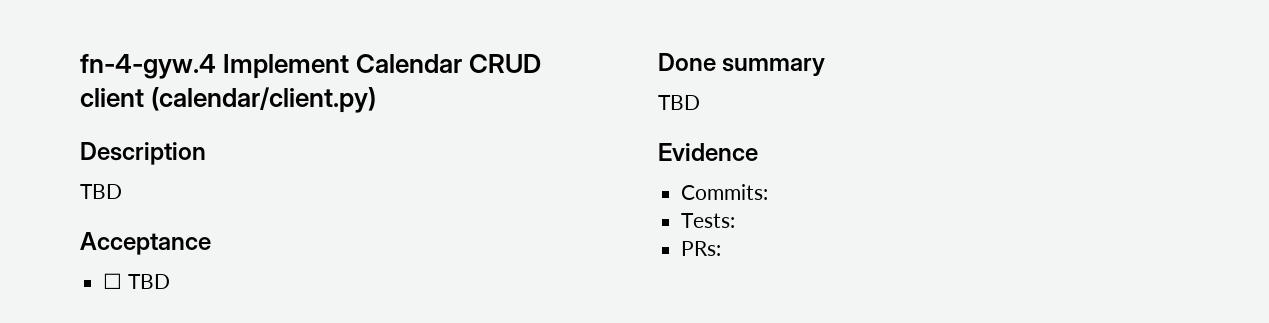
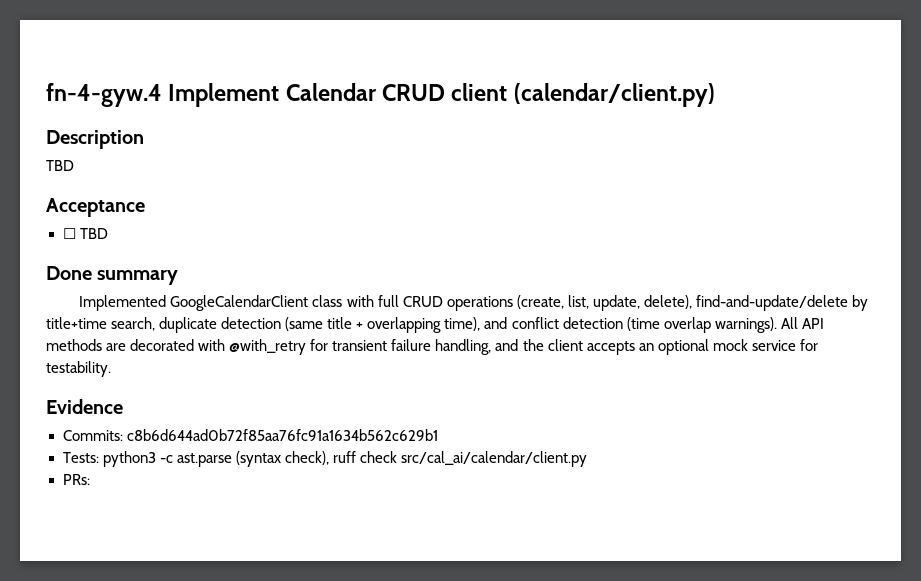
[658,95,700,110] TBD -> [79,295,868,311] [46,317,824,333] [46,339,818,355] [46,361,111,377] Implemented GoogleCalendarClient class with full CRUD operations (create, list, update, delete), find-and-update/delete by title+time search, duplicate detection (same title + overlapping time), and conflict detection (time overlap warnings). All API methods are decorated with @with_retry for transient failure handling, and the client accepts an optional mock service for testability.
(769, 192) none -> [126,429,438,441] c8b6d644ad0b72f85aa76fc91a1634b562c629b1
(736, 220) none -> [102,451,587,467] python3 -c ast.parse (syntax check), ruff check src/cal_ai/calendar/client.py

